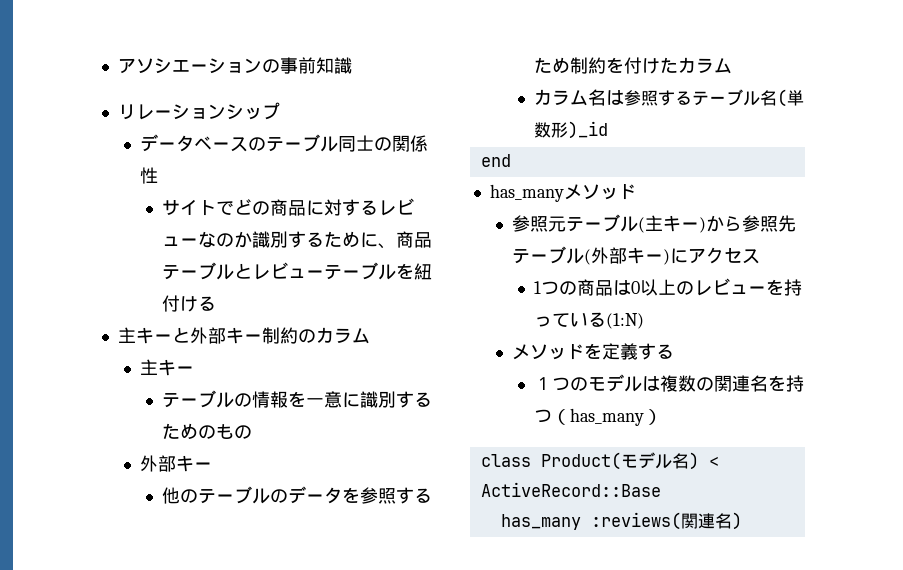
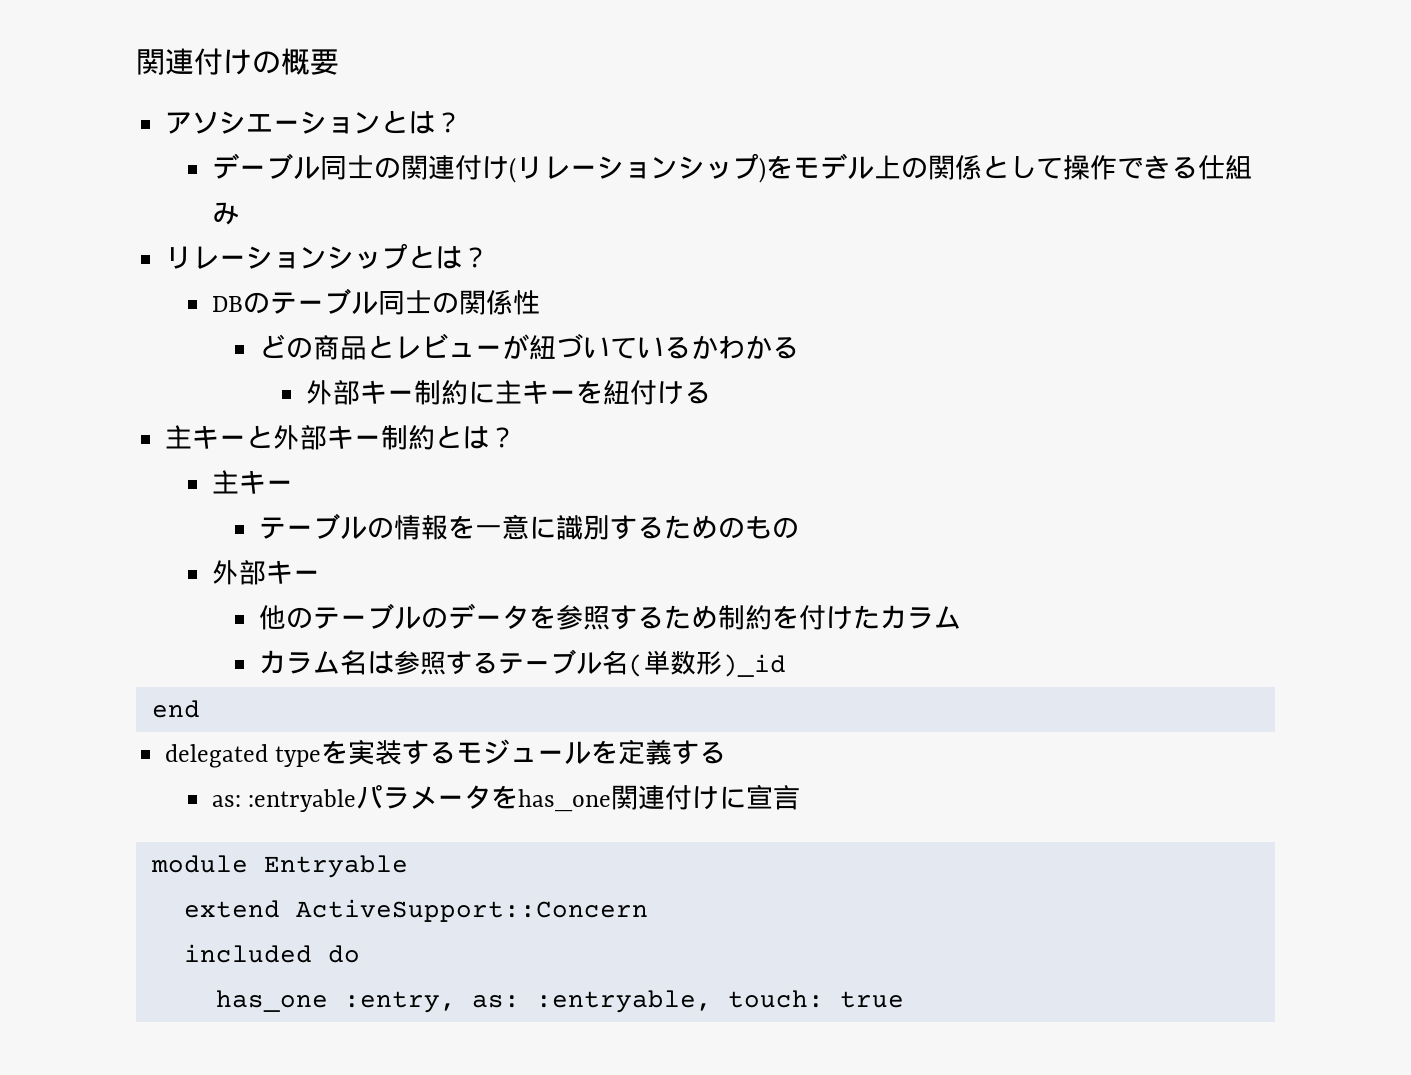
(117, 66) none -> [136,48,339,75] 関連付けの概要 //
[261,57,352,74] [117,102,280,120] [139,134,248,152] の事前知識 // リレーションシップ // データベース -> [381,110,463,134] [212,153,1253,183] [212,202,240,225] [165,243,490,269] [212,296,244,312] とは？ // デーブル同士の関連付け(リレーションシップ)をモデル上の関係として操作できる仕組み // リレーションシップとは？ // DB
[162,198,415,216] [162,231,433,249] [162,262,397,280] サイトでどの商品に対するレビューなのか識別するために、商品テーブルとレビューテーブル -> [259,333,800,360] [305,380,576,405] どの商品とレビューが紐づいているかわかる // 外部キー制約に主キー
[297,327,370,344] のカラム -> [435,425,517,449] とは？
[489,184,636,202] [511,214,796,233] [511,246,760,265] [534,278,803,296] [534,312,645,329] [511,343,674,360] [534,374,805,392] [534,408,663,426] [480,452,719,470] [480,482,661,497] [500,512,742,530] has_manyメソッド // 参照元テーブル(主キー)から参照先テーブル(外部キー)にアクセス // 1つの商品は0以上のレビューを持っている(1:N) // メソッドを定義する // １つのモデルは複数の関連名を持つ（has_many） // class Product(モデル名) < ActiveRecord::Base // has_many :reviews(関連名) -> [165,739,727,768] [212,784,801,812] [150,855,408,878] [183,899,648,922] [183,944,360,963] [215,990,904,1013] delegated typeを実装するモジュールを定義する // as: :entryableパラメータをhas_one関連付けに宣言 // module Entryable // extend ActiveSupport::Concern // included do // has_one :entry, as: :entryable, touch: true

